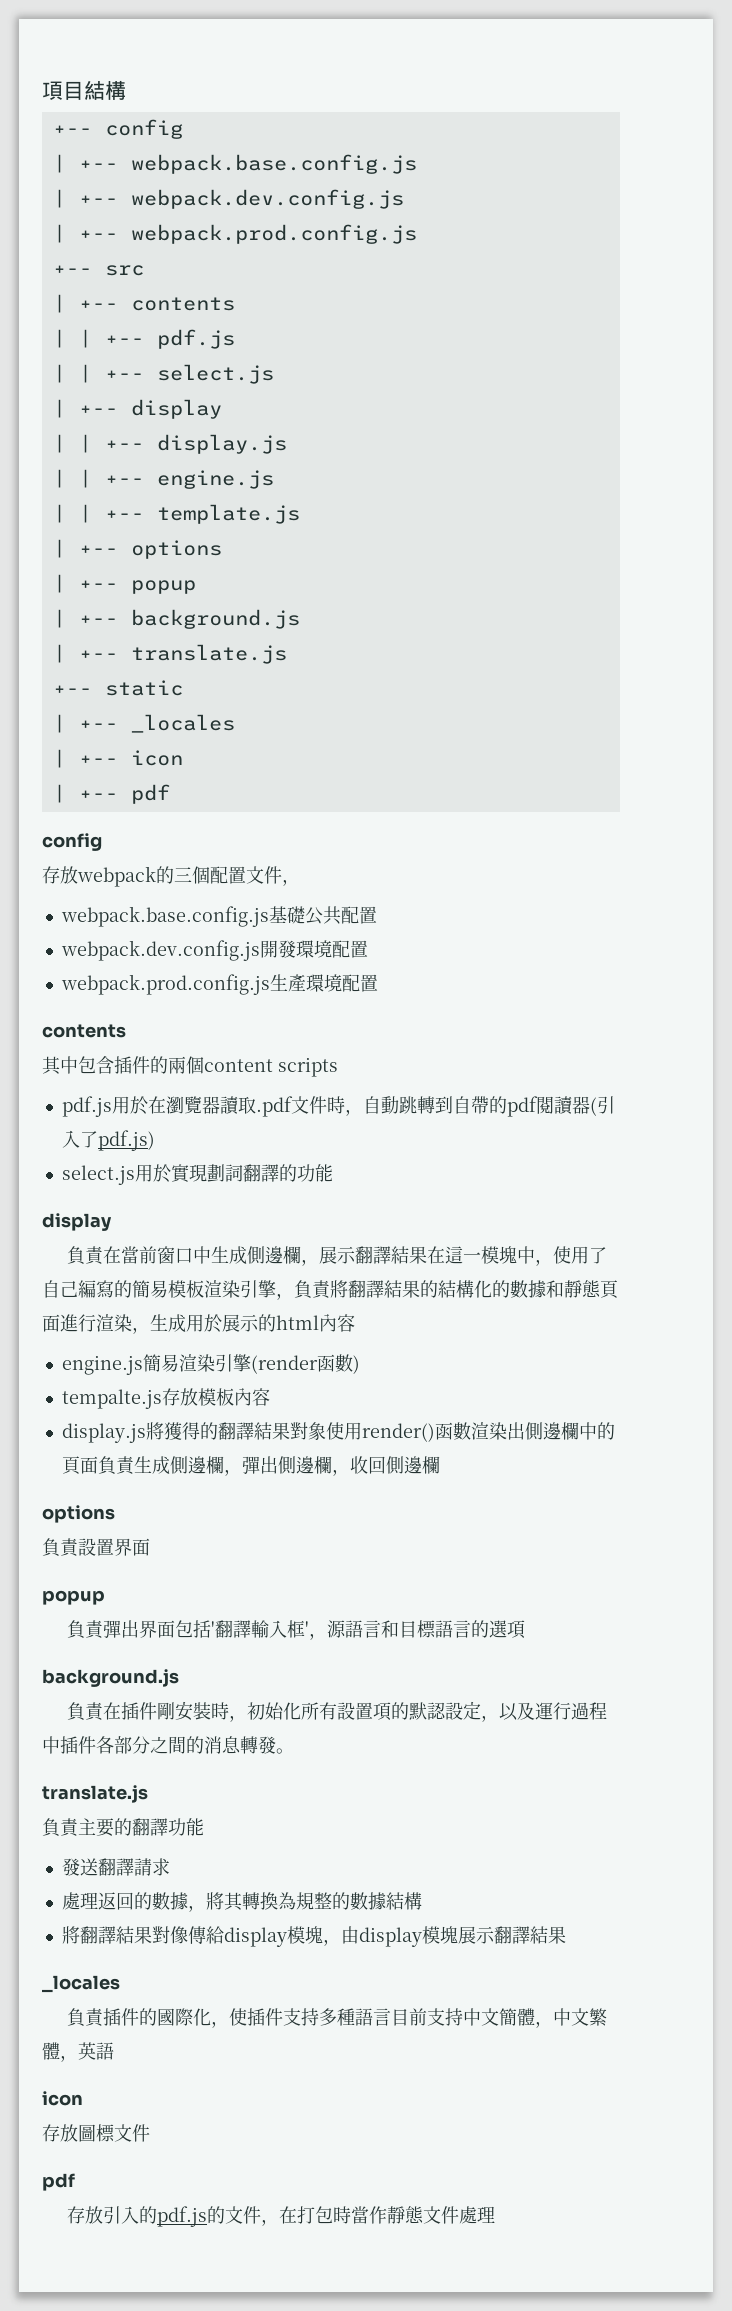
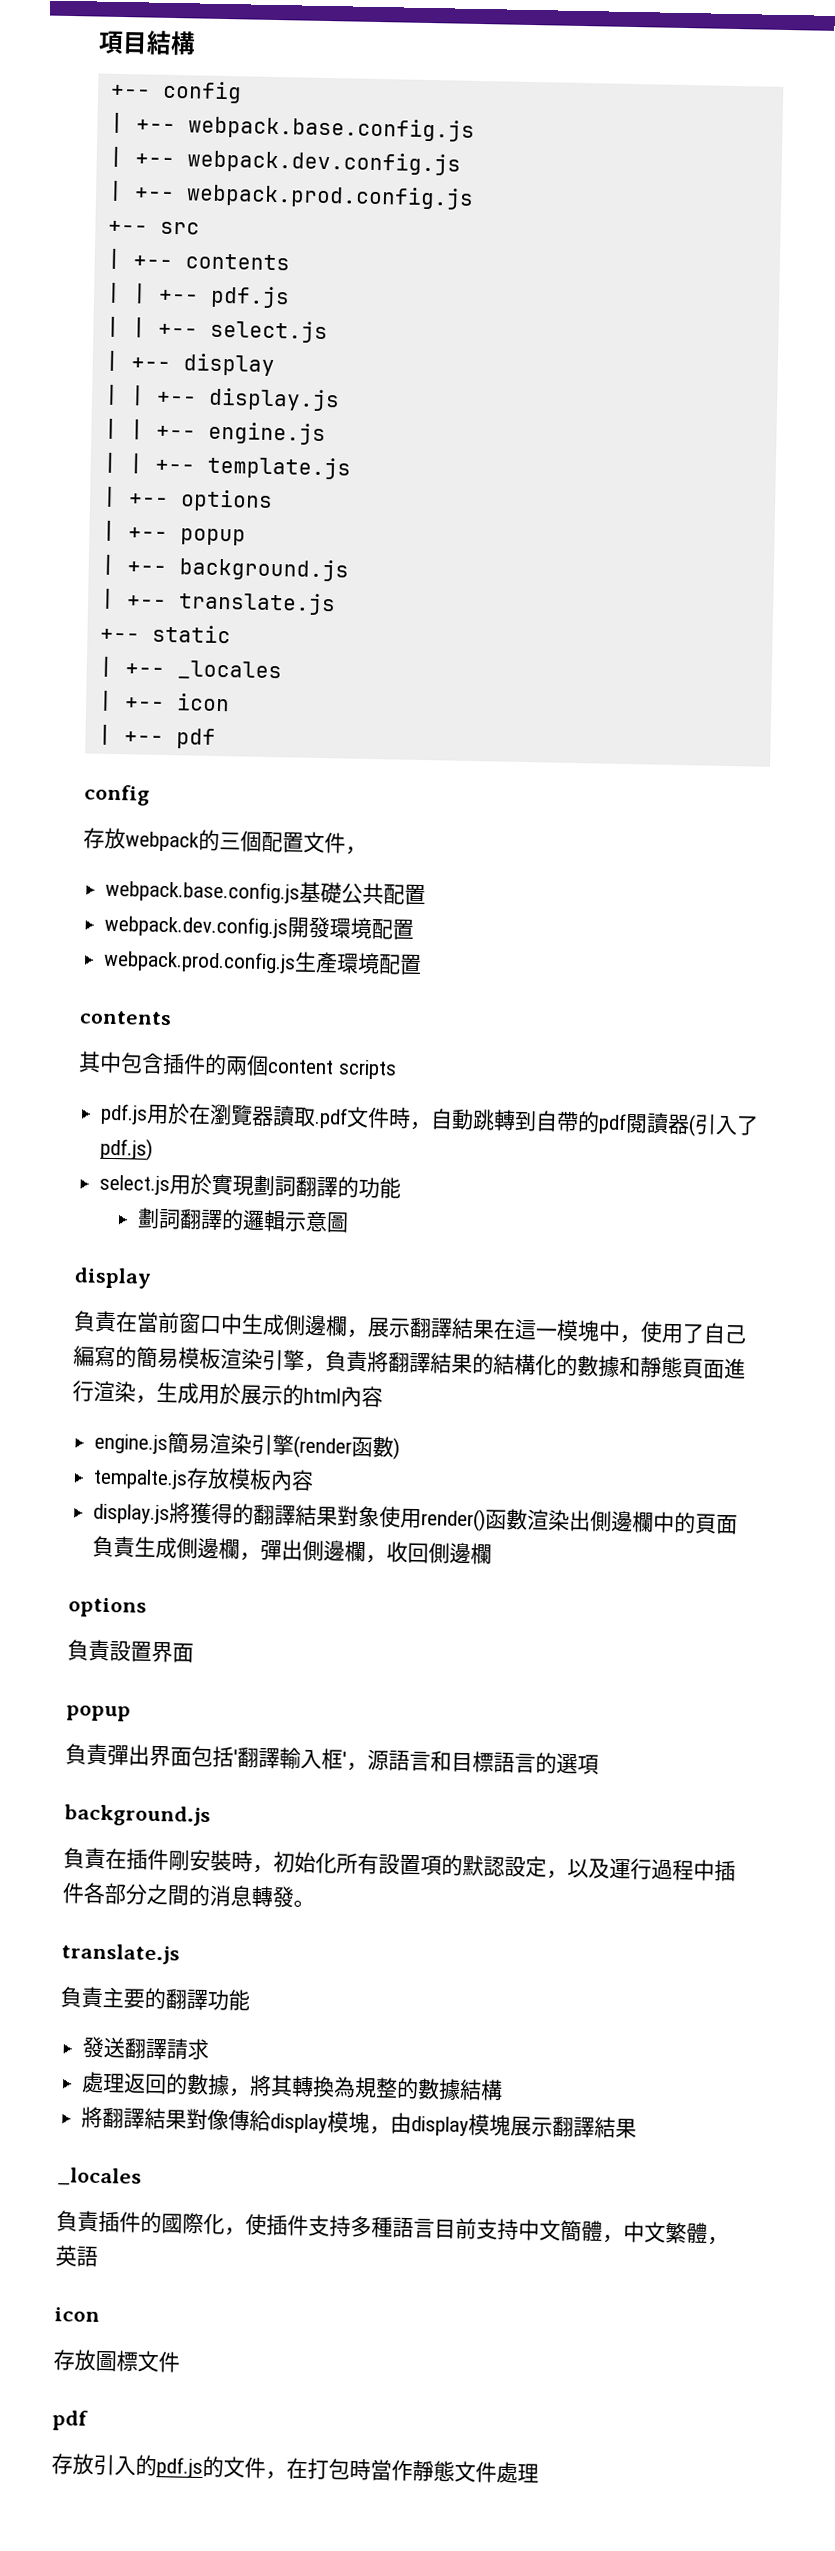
(333, 1173) none -> [137,1207,350,1233] // 劃詞翻譯的邏輯示意圖

